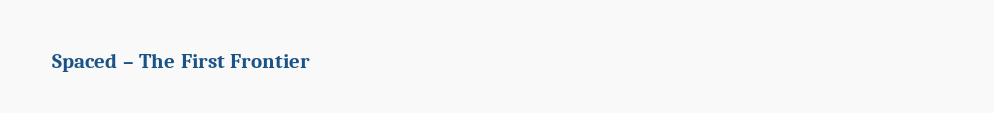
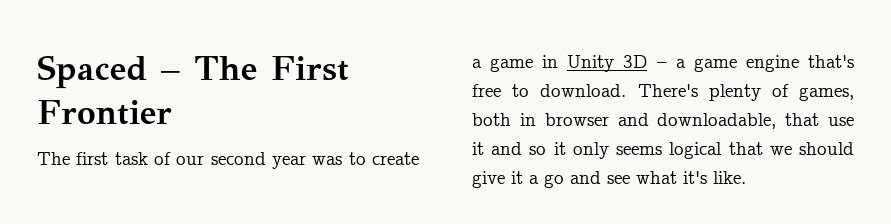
(311, 61) none -> [37,152,419,169] [472,55,854,72] [472,84,854,101] [472,113,854,129] [472,142,854,159] [472,171,746,188] // The first task of our second year was to create a game in Unity 3D – a game engine that's free to download. There's plenty of games, both in browser and downloadable, that use it and so it only seems logical that we should give it a go and see what it's like.

